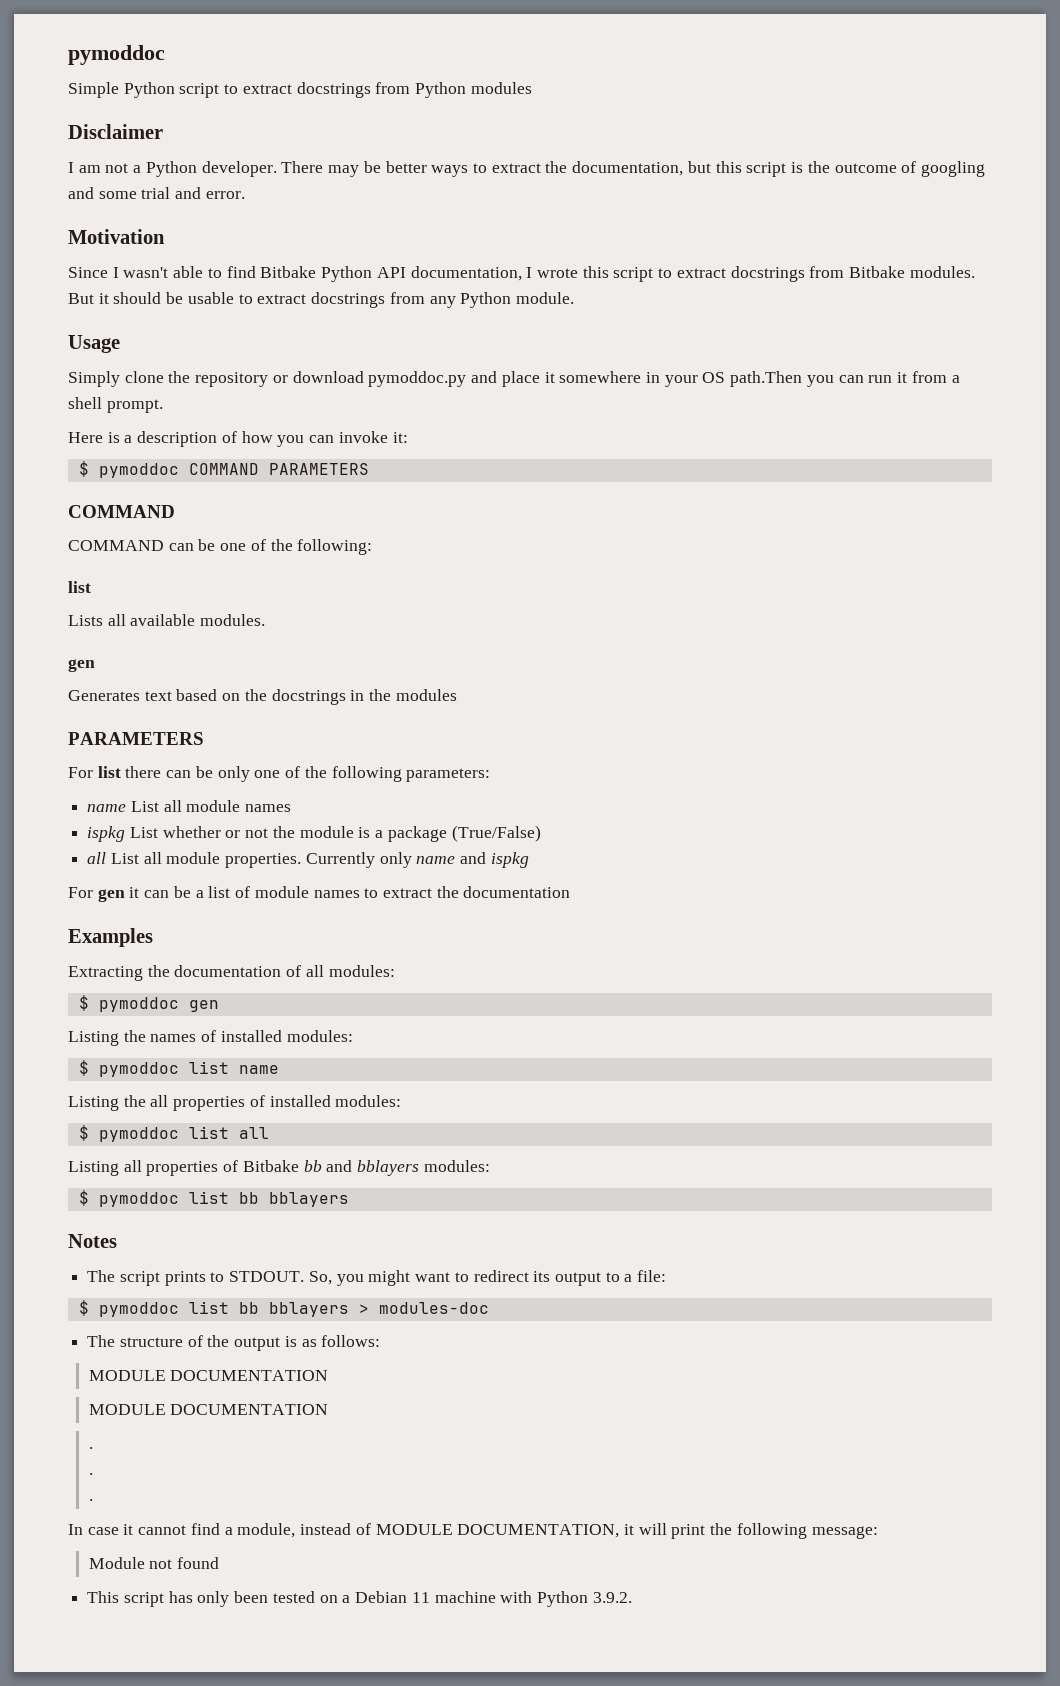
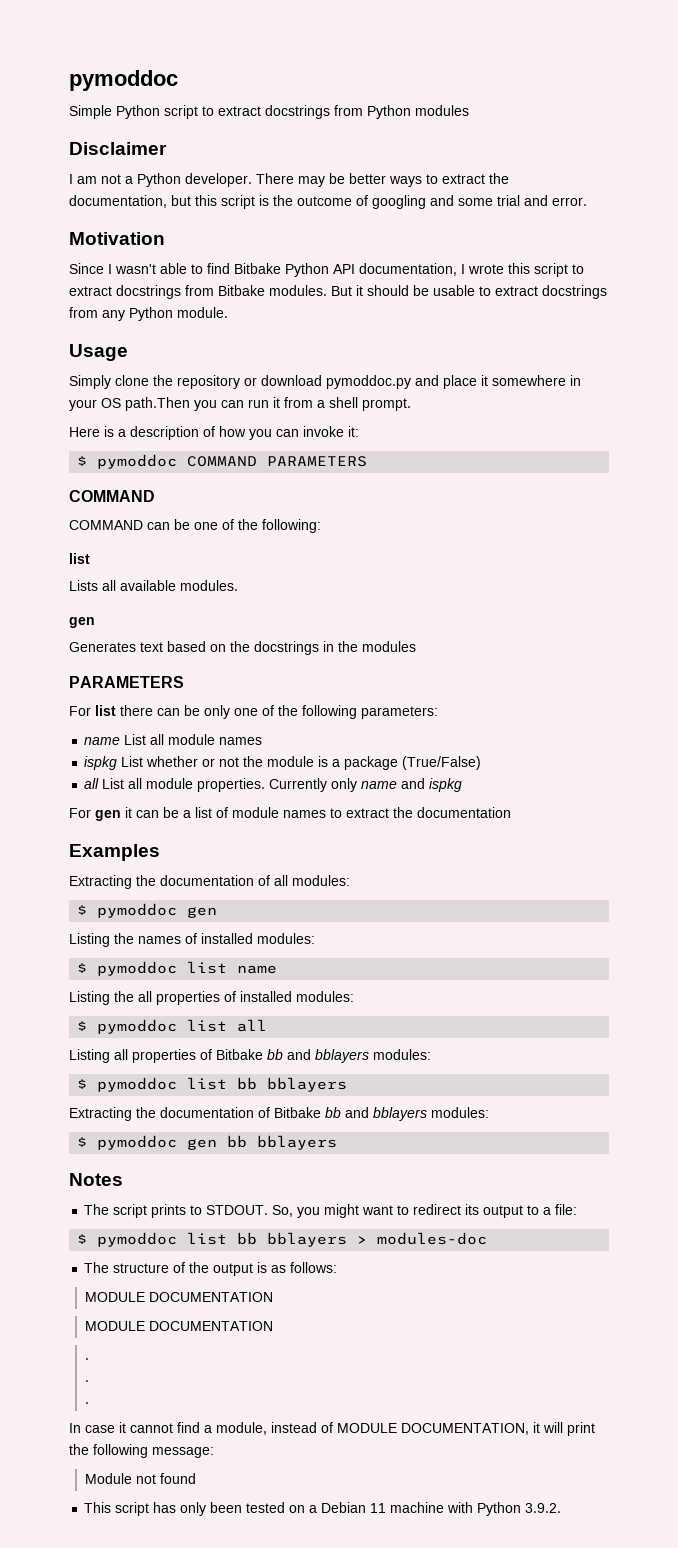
(349, 1199) none -> [69,1107,489,1121] [77,1135,338,1150] // Extracting the documentation of Bitbake bb and bblayers modules: // $ pymoddoc gen bb bblayers

